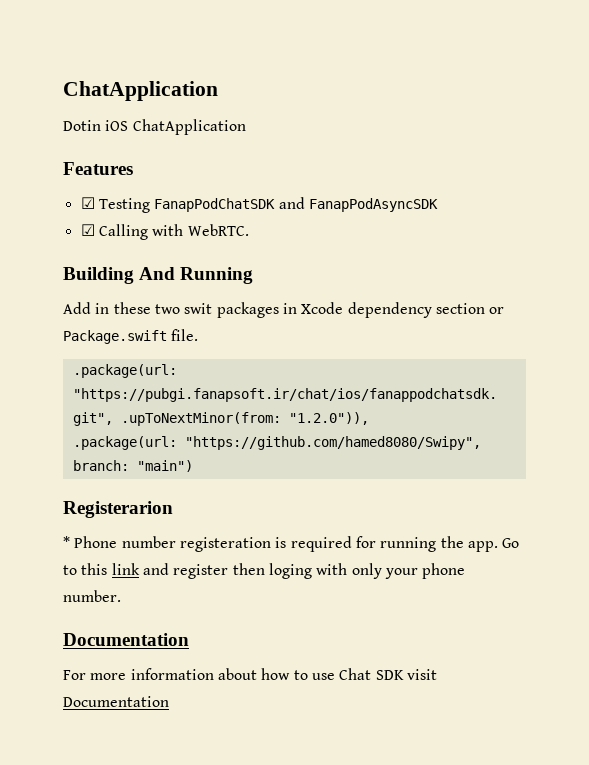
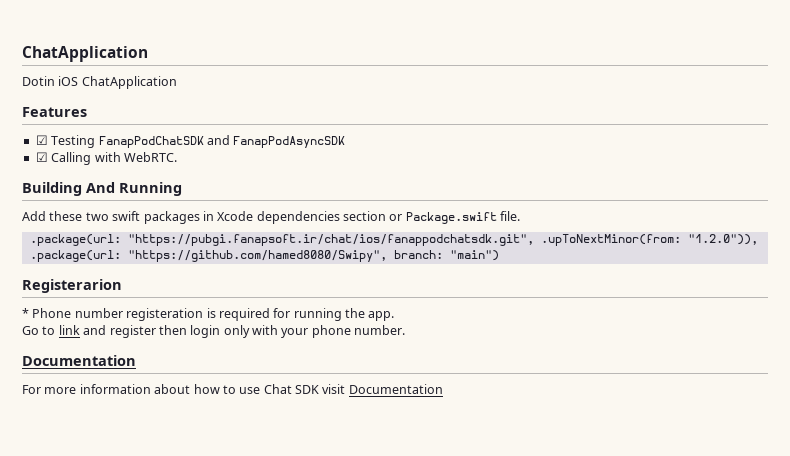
[95,303,110,314] in -> (46, 216) none
[184,303,213,314] swit -> [112,211,141,221] swift
[347,302,432,318] dependency -> [256,211,340,224] dependencies
(498, 546) none -> (395, 316) //
[81,563,108,575] this -> (56, 330) none
[268,563,382,579] loging with only -> [190,325,278,338] login only with

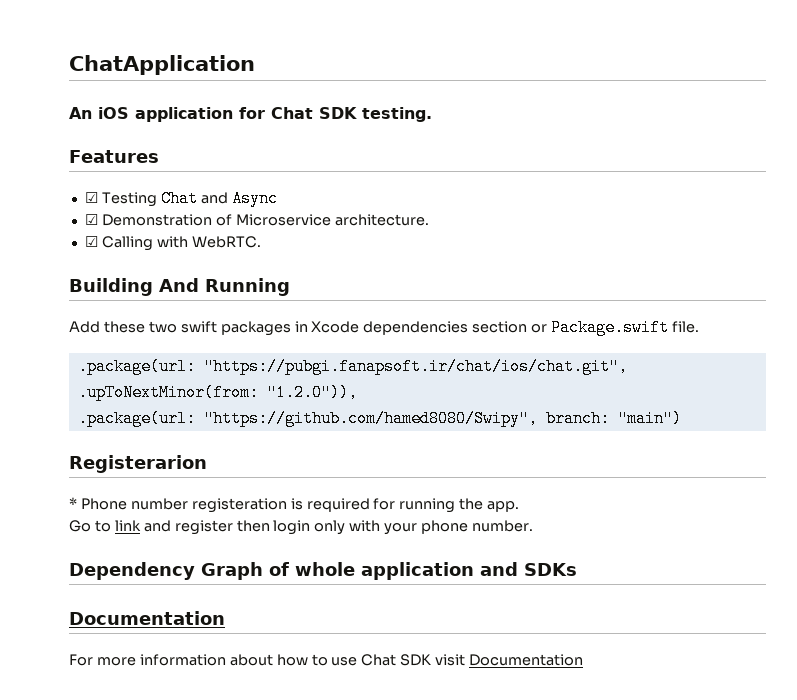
[22,46,148,62] [22,76,177,89] [22,107,87,117] [35,135,346,148] ChatApplication // Dotin iOS ChatApplication // Features // ☑ Testing FanapPodChatSDK and FanapPodAsyncSDK -> [69,55,255,75] [69,107,432,122] [69,150,159,163] [84,190,278,207] [84,214,429,226] ChatApplication // An iOS application for Chat SDK testing. // Features // ☑ Testing Chat and Async // ☑ Demonstration of Microservice architecture.
[127,234,534,246] "https://pubgi.fanapsoft.ir/chat/ios/fanappodchatsdk.git", -> [203,358,628,375] "https://pubgi.fanapsoft.ir/chat/ios/chat.git",
(406, 330) none -> [69,562,577,580] // Dependency Graph of whole application and SDKs

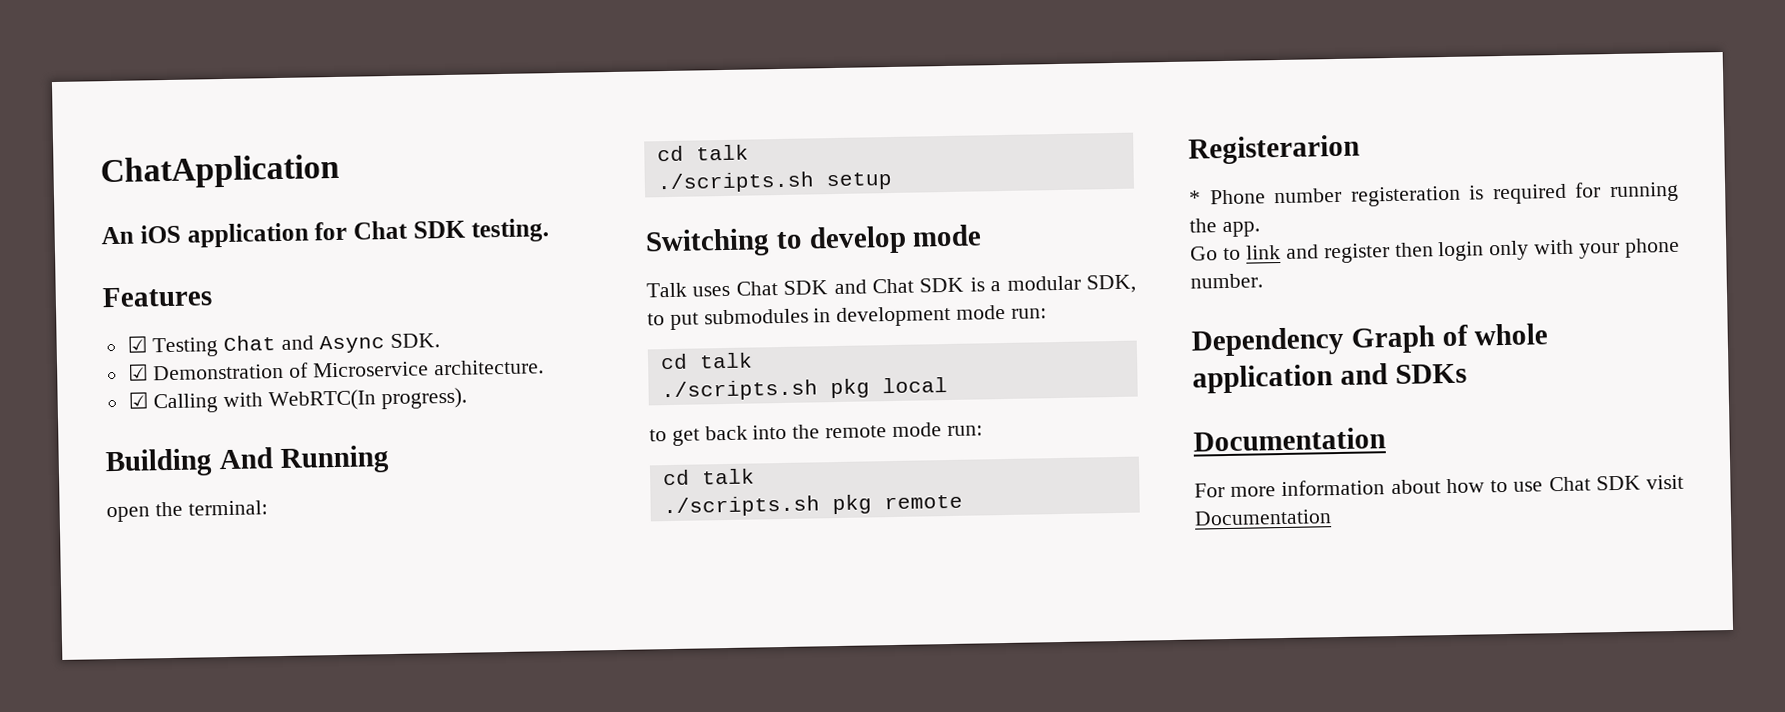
(278, 198) none -> [389,333,440,349] SDK.
[191,236,261,248] WebRTC. -> [268,387,467,412] WebRTC(In progress).
[69,319,700,336] [77,358,628,375] [77,384,358,401] [77,410,682,427] Add these two swift packages in Xcode dependencies section or Package.swift file. // .package(url: "https://pubgi.fanapsoft.ir/chat/ios/chat.git", .upToNextMinor(from: "1.2.0")), // .package(url: "https://github.com/hamed8080/Swipy", branch: "main") -> [106,500,268,523] [656,144,749,162] [656,171,892,194] [645,224,983,258] [646,274,1136,298] [647,304,1047,331] [659,352,753,370] [660,377,948,402] [649,422,983,446] [662,468,755,486] [662,494,963,518] open the terminal: // cd talk // ./scripts.sh setup // Switching to develop mode // Talk uses Chat SDK and Chat SDK is a modular SDK, to put submodules in development mode run: // cd talk // ./scripts.sh pkg local // to get back into the remote mode run: // cd talk // ./scripts.sh pkg remote

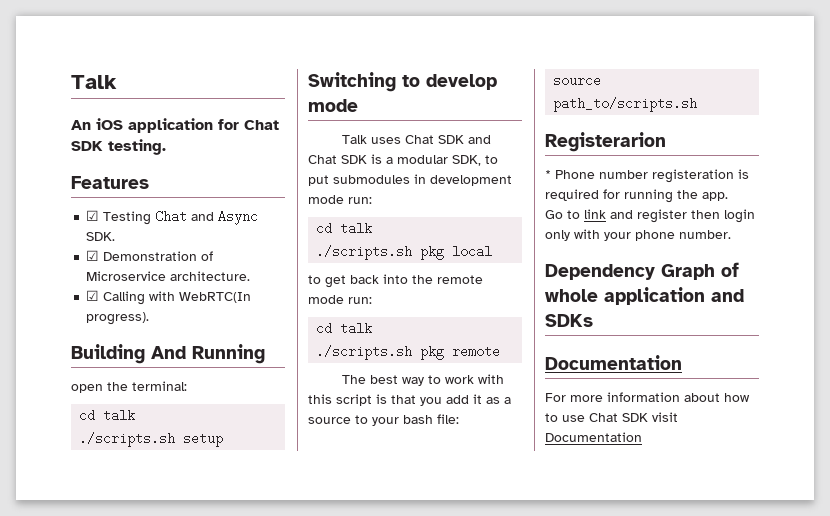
[100,153,340,190] ChatApplication -> [71,75,117,89] Talk
(963, 502) none -> [341,374,504,386] [308,394,511,406] [308,414,459,426] [553,74,602,87] [553,97,698,112] // The best way to work with this script is that you add it as a source to your bash file: // source path_to/scripts.sh

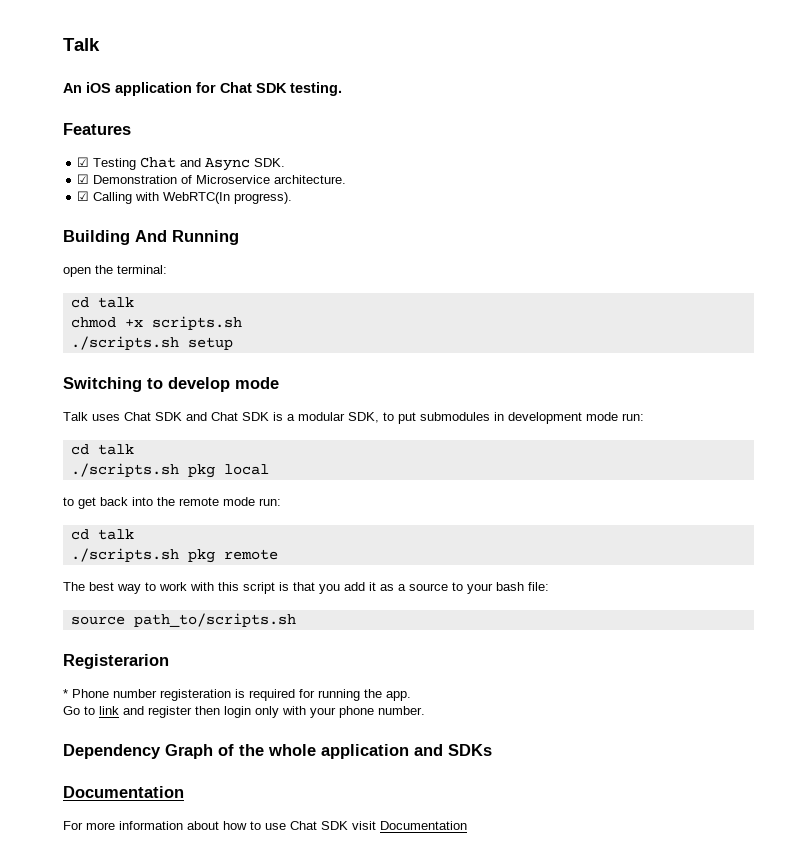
(136, 415) none -> [70,316,242,330] // chmod +x scripts.sh
(739, 269) none -> [239,744,264,756] the

